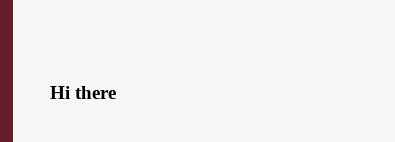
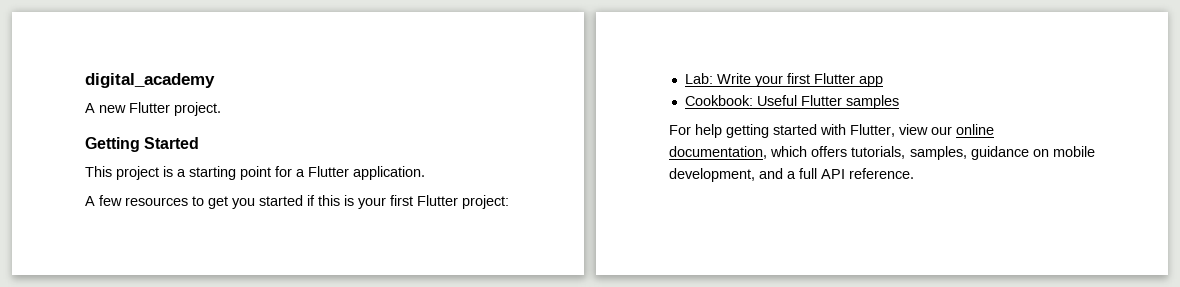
[50,86,117,99] Hi there -> [85,73,215,88] [85,102,221,116] [85,137,200,152] [85,166,425,180] [85,195,509,209] [684,73,883,87] [684,95,899,109] [669,124,994,138] [669,146,1095,160] [669,168,914,182] digital_academy // A new Flutter project. // Getting Started // This project is a starting point for a Flutter application. // A few resources to get you started if this is your first Flutter project: // Lab: Write your first Flutter app // Cookbook: Useful Flutter samples // For help getting started with Flutter, view our online documentation, which offers tutorials, samples, guidance on mobile development, and a full API reference.

